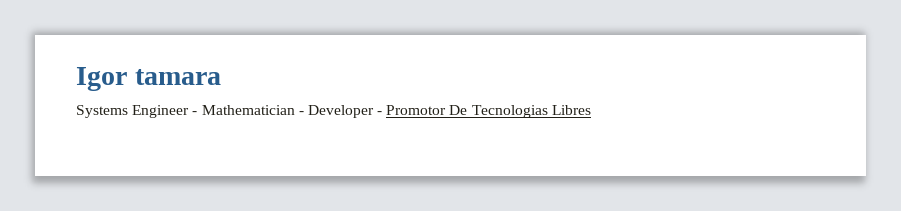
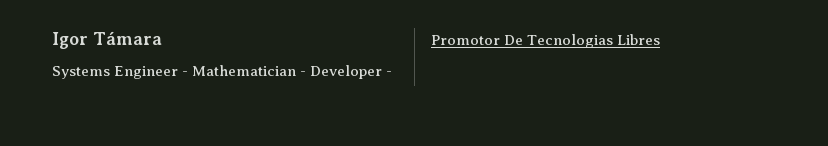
[134,69,221,85] tamara -> [93,31,162,45] Támara

